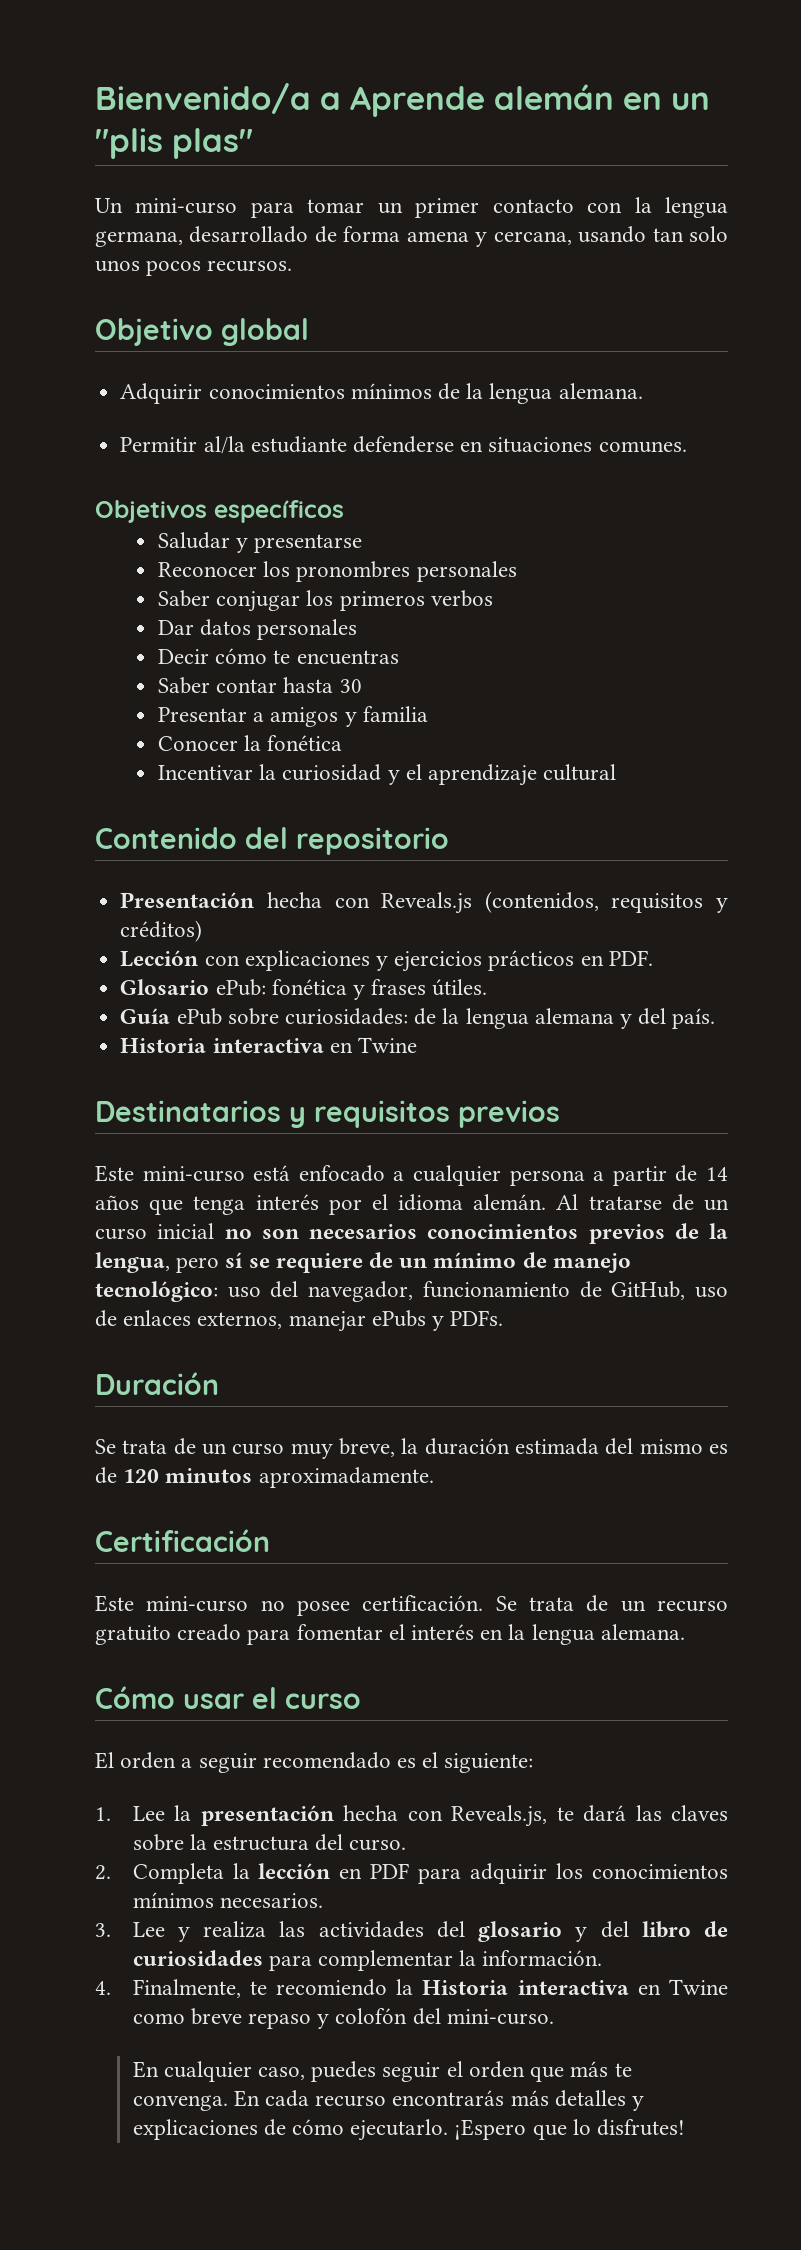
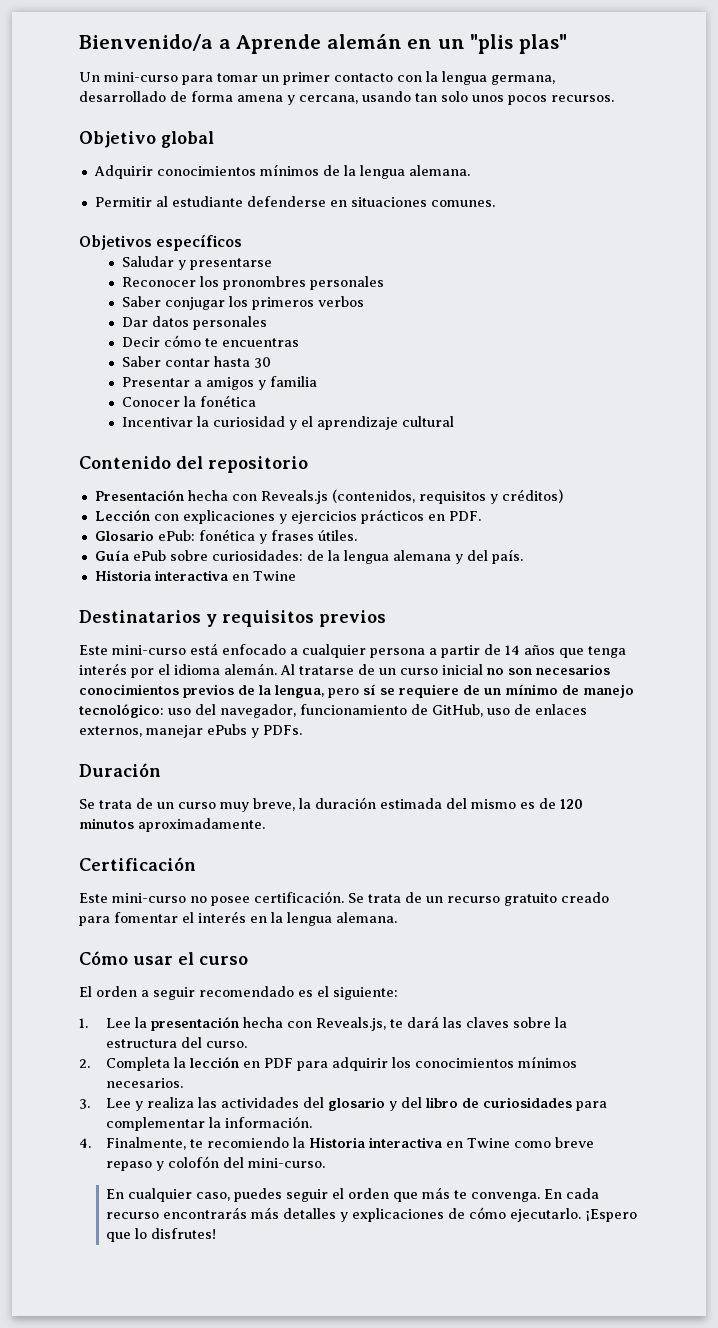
[203,436,245,454] al/la -> [155,196,168,207] al

